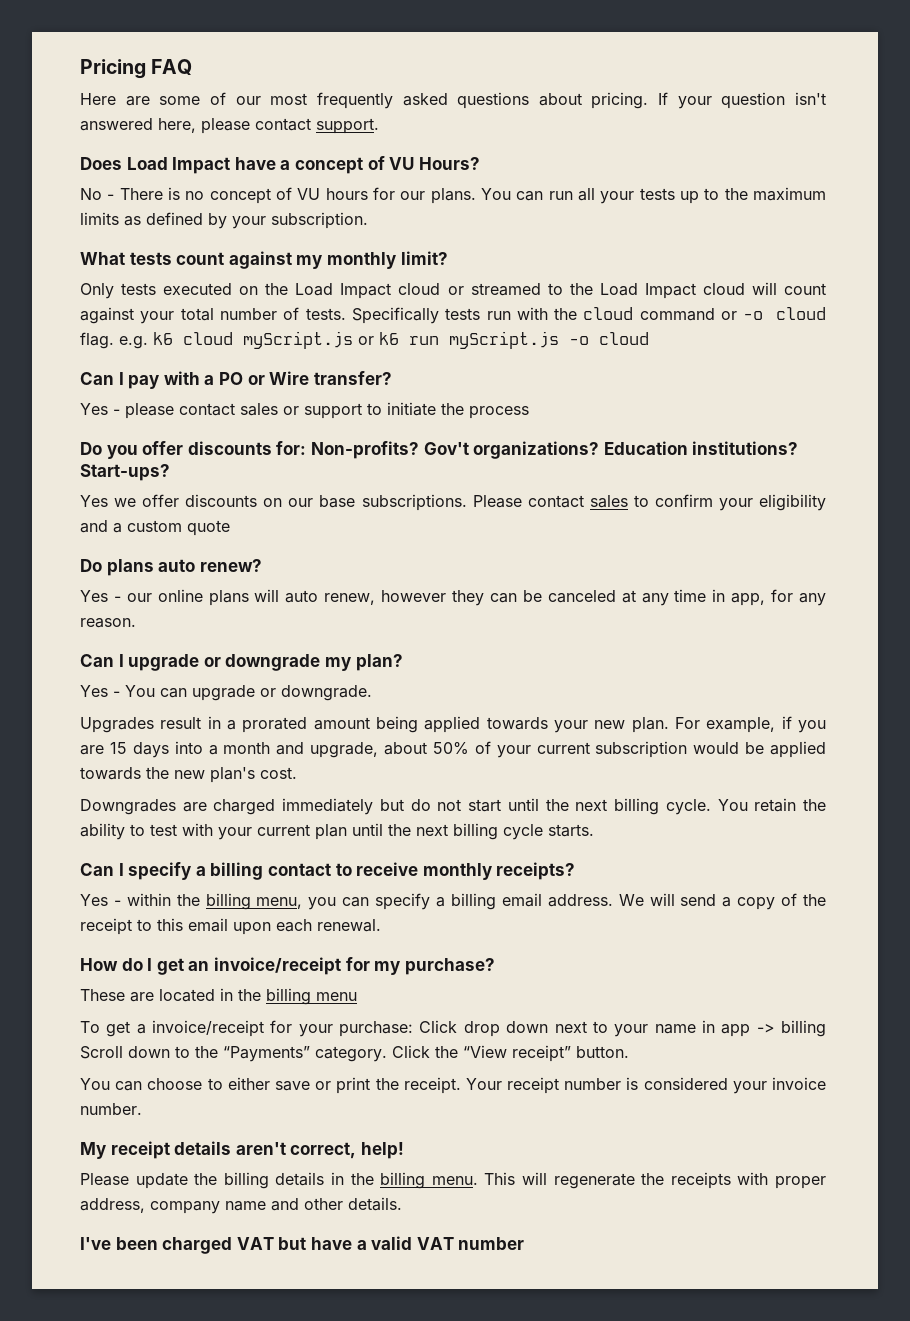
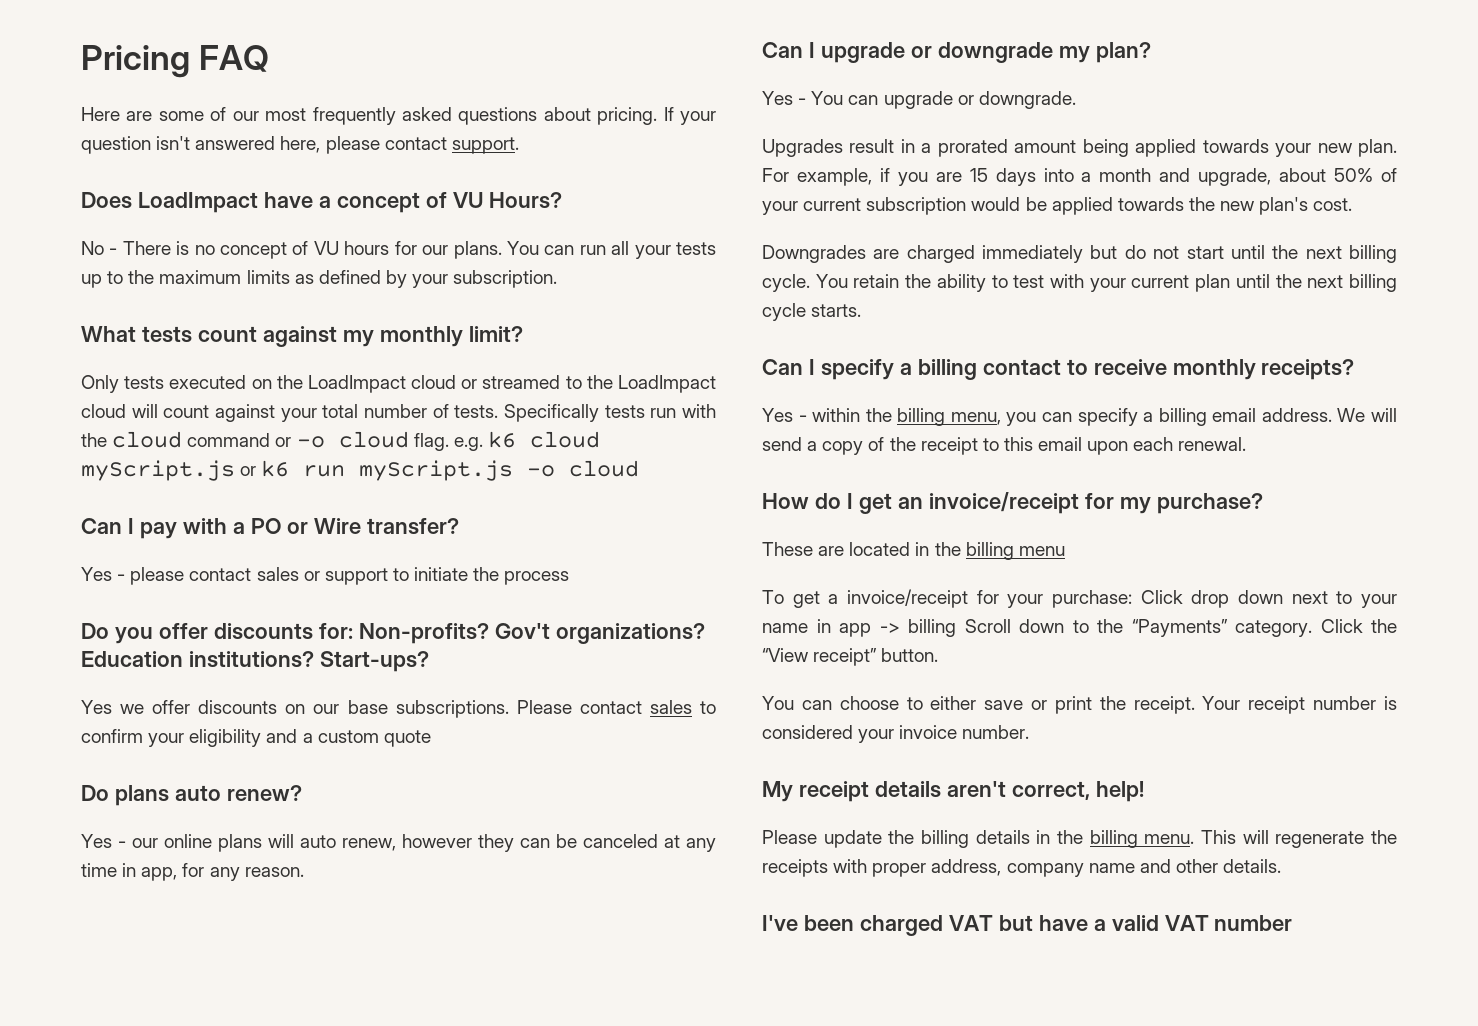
[126,157,231,174] Load Impact -> [137,192,258,213] LoadImpact
[295,283,392,299] Load Impact -> [307,375,406,393] LoadImpact
[599,283,696,299] Load Impact -> [618,375,716,393] LoadImpact

